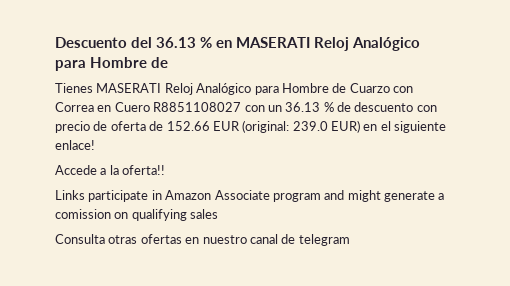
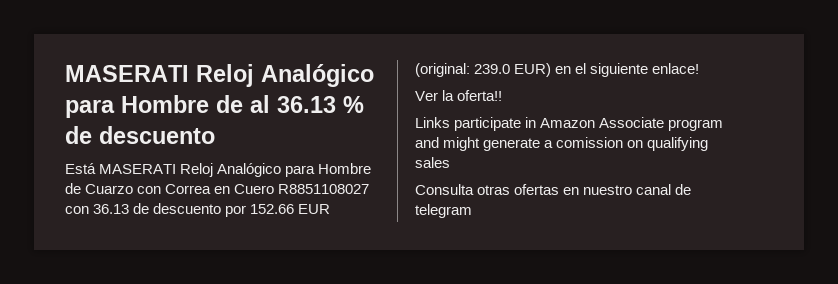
[55,37,421,51] [55,57,169,71] [55,83,93,93] Descuento del 36.13 % en MASERATI Reloj Analógico para Hombre de // Tienes -> [65,64,374,87] [65,95,364,118] [65,126,215,144] [65,163,96,174] MASERATI Reloj Analógico para Hombre de al 36.13 % de descuento // Está
[267,102,437,112] [55,121,164,133] un 36.13 % de descuento con precio de oferta de -> [93,203,247,217] 36.13 de descuento por
[55,165,107,175] Accede a -> [415,91,438,101] Ver

